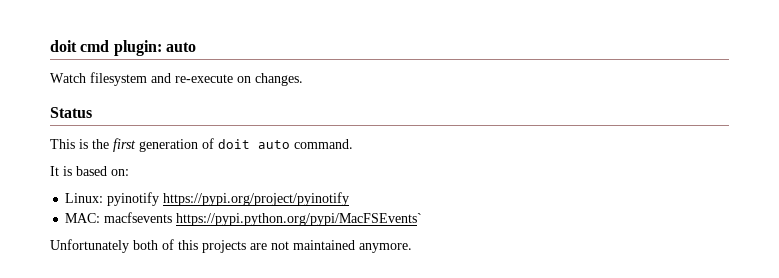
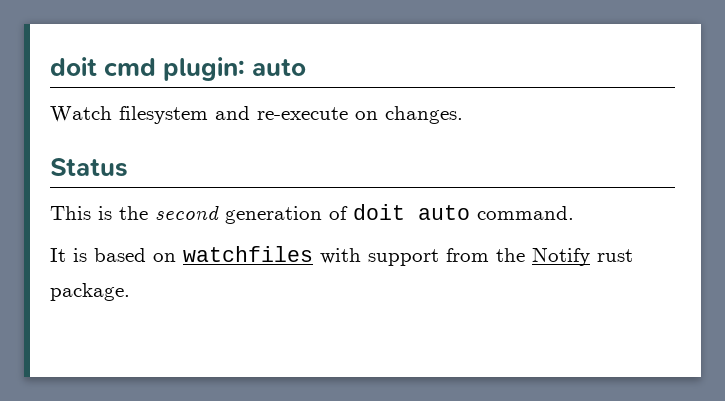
[113,138,136,152] first -> [155,205,219,220] second
[111,169,129,176] [65,192,350,206] [65,212,423,226] [50,239,412,253] on: // Linux: pyinotify https://pypi.org/project/pyinotify // MAC: macfsevents https://pypi.python.org/pypi/MacFSEvents` // Unfortunately both of this projects are not maintained anymore. -> [153,246,633,266] [50,283,130,301] on watchfiles with support from the Notify rust package.

